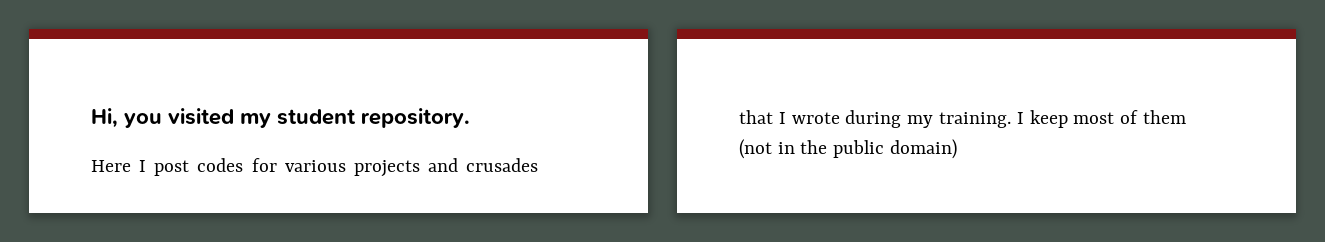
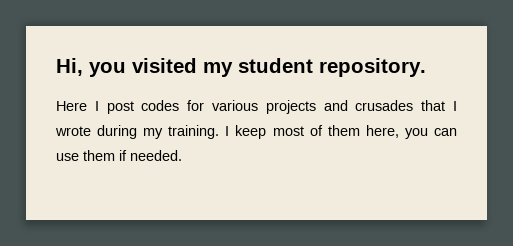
[739,139,957,159] (not in the public domain) -> [365,125,457,139] [56,150,182,161] here, you can use them if needed.

